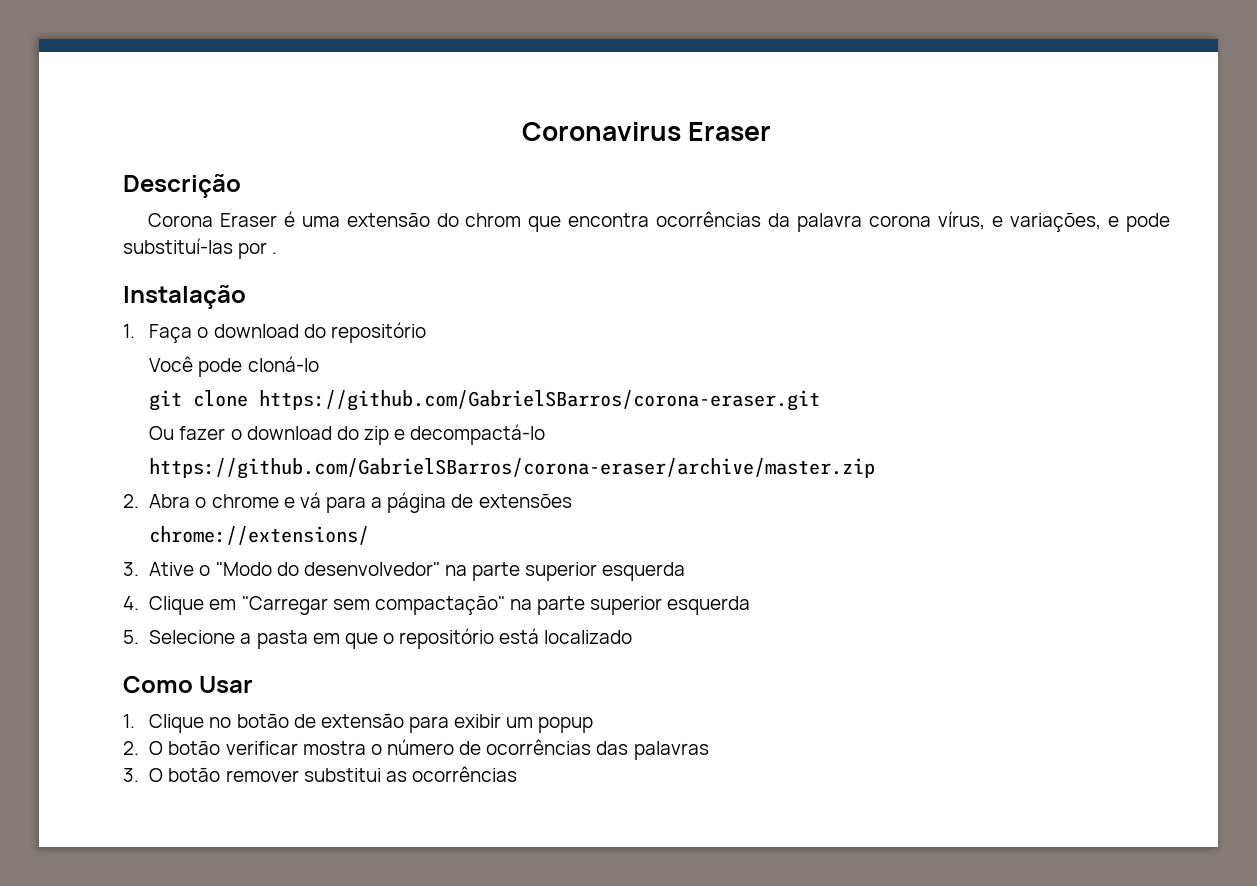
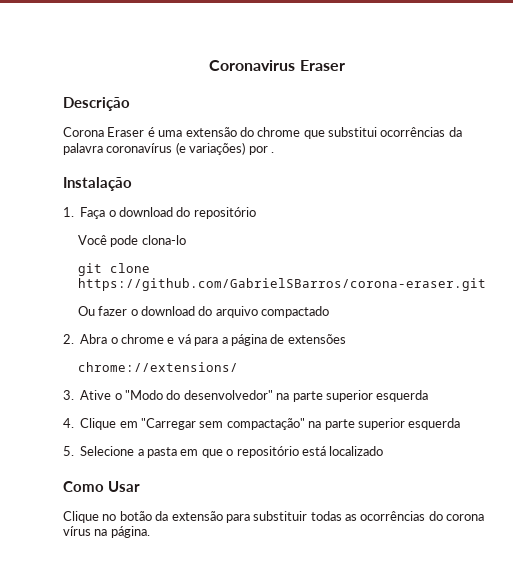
[465,211,1171,232] [123,238,233,254] chrom que encontra ocorrências da palavra corona vírus, e variações, e pode substituí-las -> [257,127,462,139] [63,142,246,155] chrome que substitui ocorrências da palavra coronavírus (e variações)
[247,356,319,372] cloná-lo -> [141,235,186,245] clona-lo
[364,424,546,445] [149,458,876,479] zip e decompactá-lo // https://github.com/GabrielSBarros/corona-eraser/archive/master.zip -> [215,306,330,318] arquivo compactado
[123,714,135,728] 1. -> (140, 486) none
[293,714,316,728] de -> [155,511,169,521] da
[454,714,594,733] [123,739,709,760] [123,766,518,782] exibir um popup // 2. O botão verificar mostra o número de ocorrências das palavras // 3. O botão remover substitui as ocorrências -> [253,511,485,521] [63,526,150,538] substituir todas as ocorrências do corona vírus na página.

